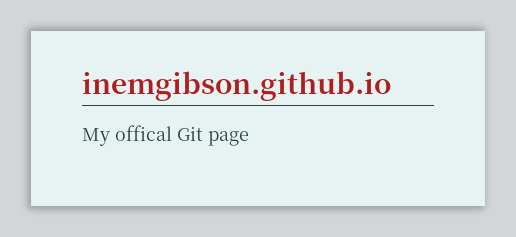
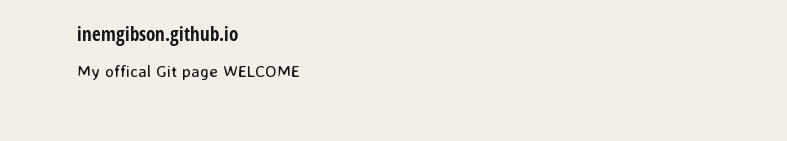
(249, 138) none -> [223,66,300,77] WELCOME

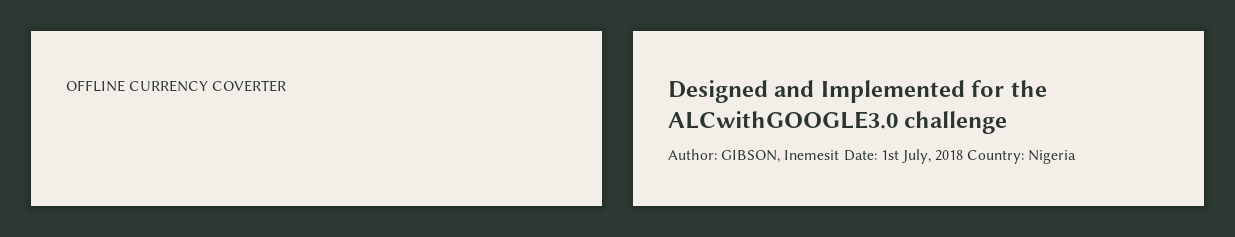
[77,26,238,46] [77,65,300,80] inemgibson.github.io // My offical Git page WELCOME -> [66,80,287,92] [668,80,1047,103] [668,111,1008,134] [668,149,1077,164] OFFLINE CURRENCY COVERTER // Designed and Implemented for the ALCwithGOOGLE3.0 challenge // Author: GIBSON, Inemesit Date: 1st July, 2018 Country: Nigeria

